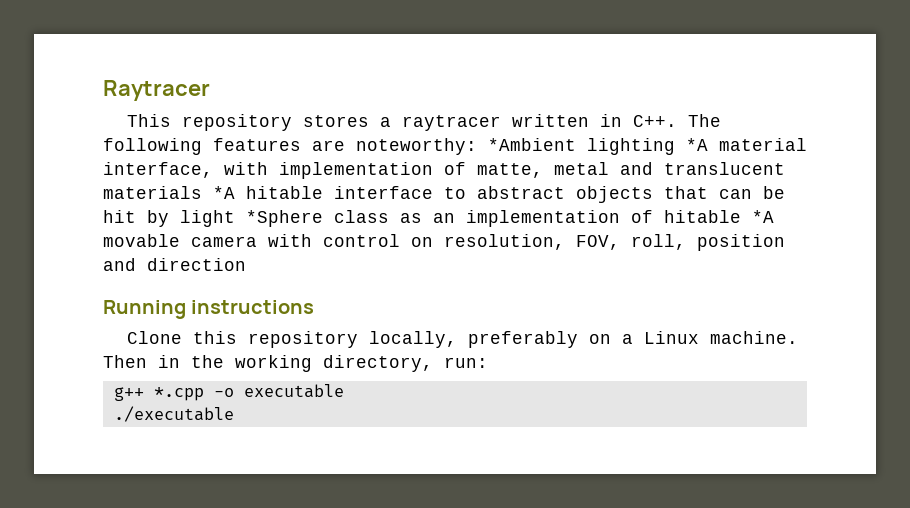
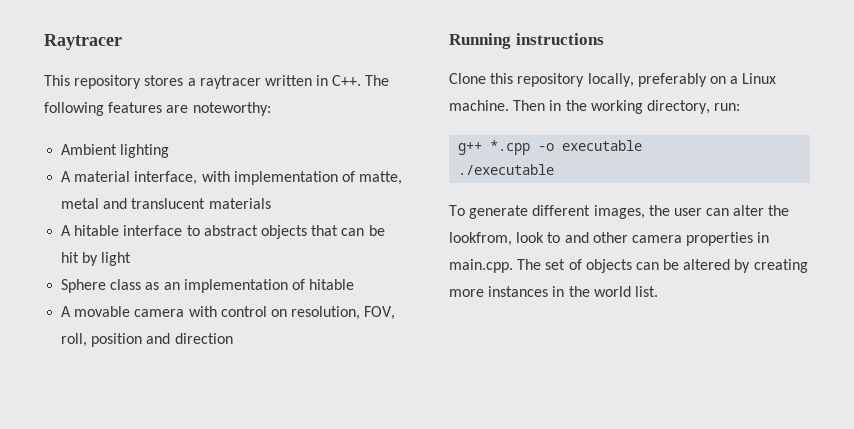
[488,138,576,151] *Ambient -> [61,144,118,155] // Ambient
[686,138,708,151] *A -> [61,171,72,182] // A
[213,186,235,199] *A -> [61,225,72,236] // A
[246,210,323,227] *Sphere -> [61,279,107,293] // Sphere
[752,210,774,223] *A -> [61,306,72,317] // A
(234, 414) none -> [449,205,790,219] [449,232,770,246] [449,259,808,273] [449,286,658,297] // To generate different images, the user can alter the lookfrom, look to and other camera properties in main.cpp. The set of objects can be altered by creating more instances in the world list.

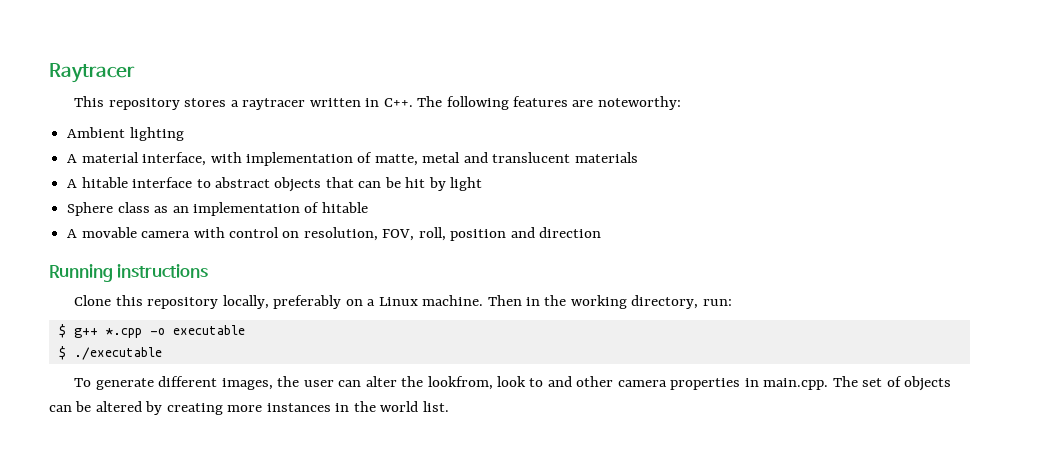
(741, 107) none -> [58,324,66,338] $
(643, 145) none -> [58,346,66,360] $

